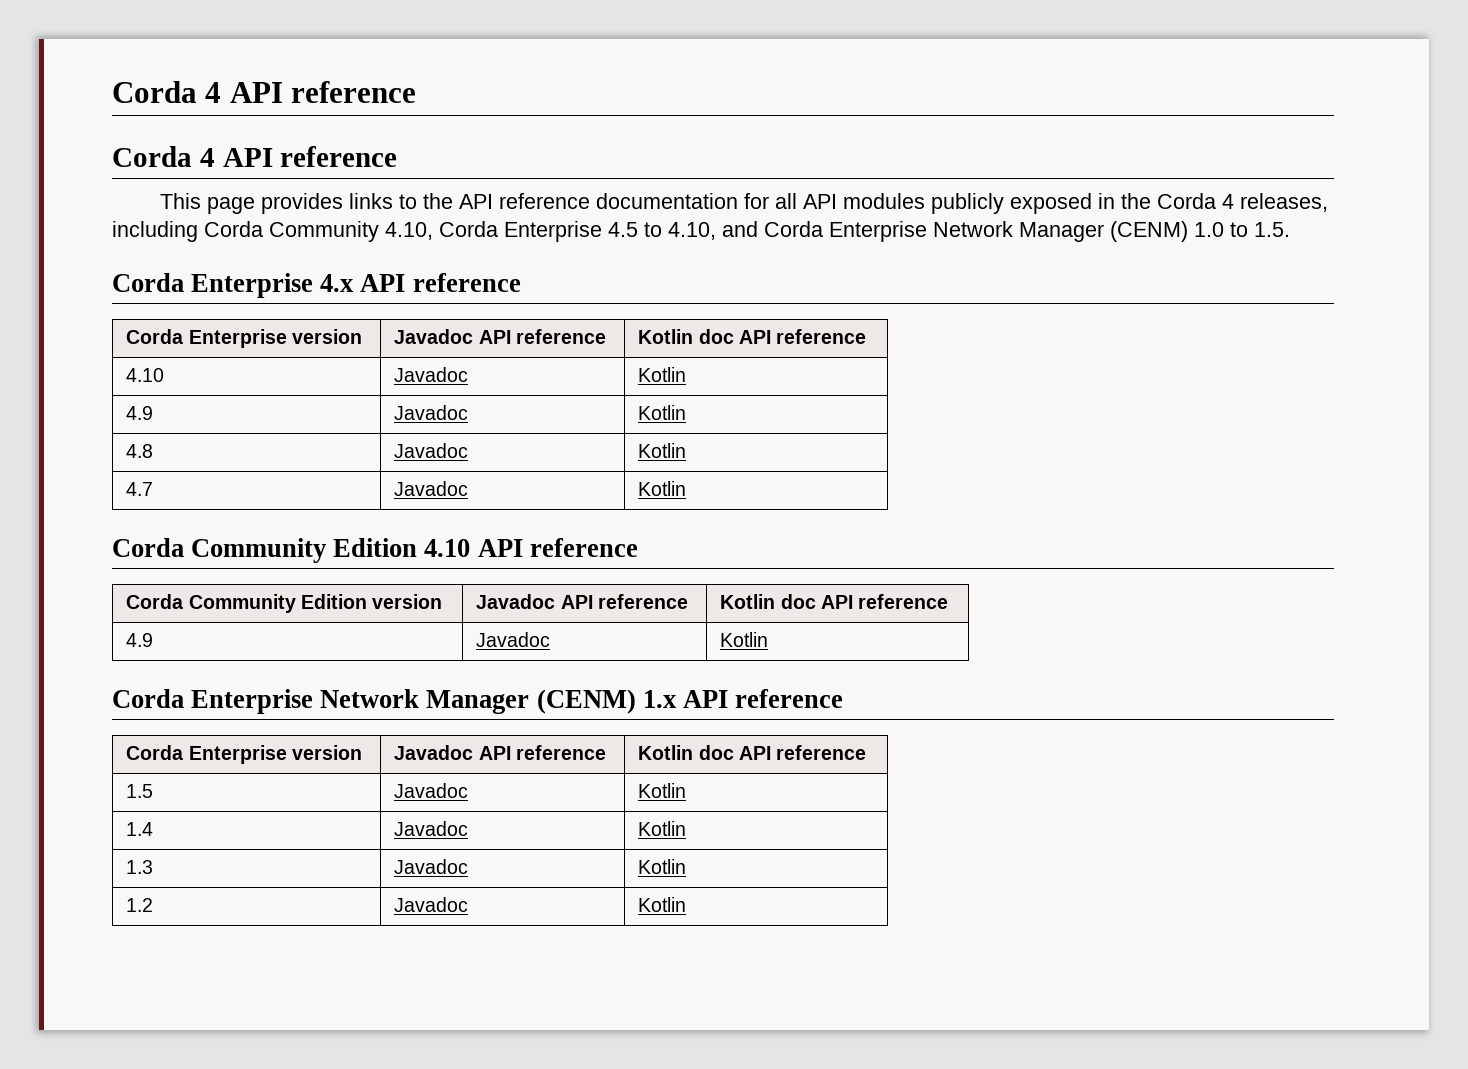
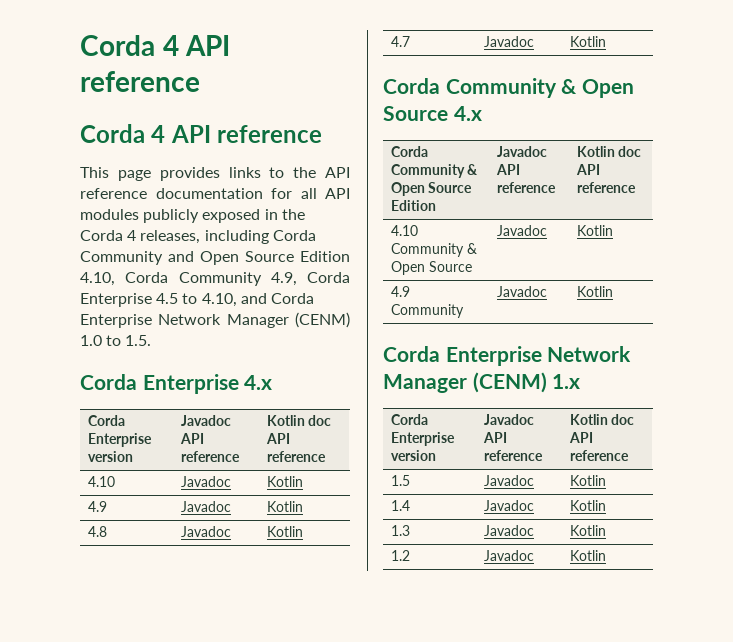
[385,222,433,240] 4.10, -> [168,251,350,265] [80,272,297,286] and Open Source Edition 4.10, Corda Community 4.9,
[360,273,521,292] API reference -> (273, 382) none
[333,538,638,557] [126,594,443,613] [476,594,688,609] [720,594,949,609] [126,633,154,647] Edition 4.10 API reference // Corda Community Edition version | Javadoc API reference | Kotlin doc API reference // 4.9 -> [561,79,635,98] [383,106,482,121] [390,146,428,157] [390,164,479,178] [390,182,473,196] [390,200,436,211] [496,146,547,157] [495,164,520,175] [496,182,556,193] [576,146,642,157] [575,164,600,175] [576,182,636,193] [390,225,418,236] [390,243,477,257] [390,261,472,275] [496,225,547,236] [576,225,613,236] [390,286,410,297] [390,304,464,318] & Open Source 4.x // Corda Community & Open Source Edition | Javadoc API reference | Kotlin doc API reference // 4.10 Community & Open Source | Javadoc | Kotlin // 4.9 Community
[682,689,844,708] API reference -> (581, 381) none

